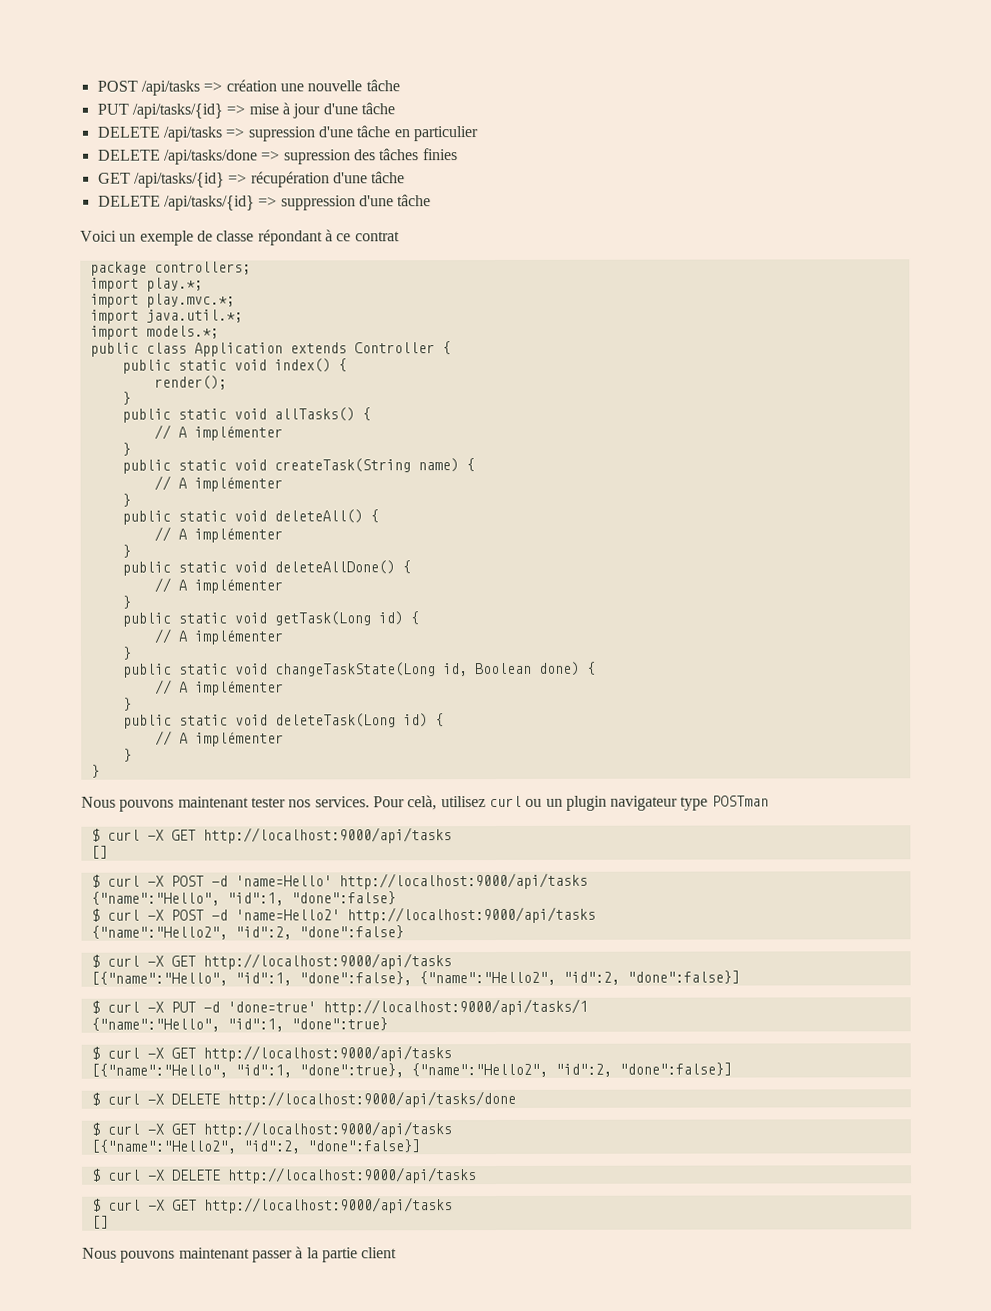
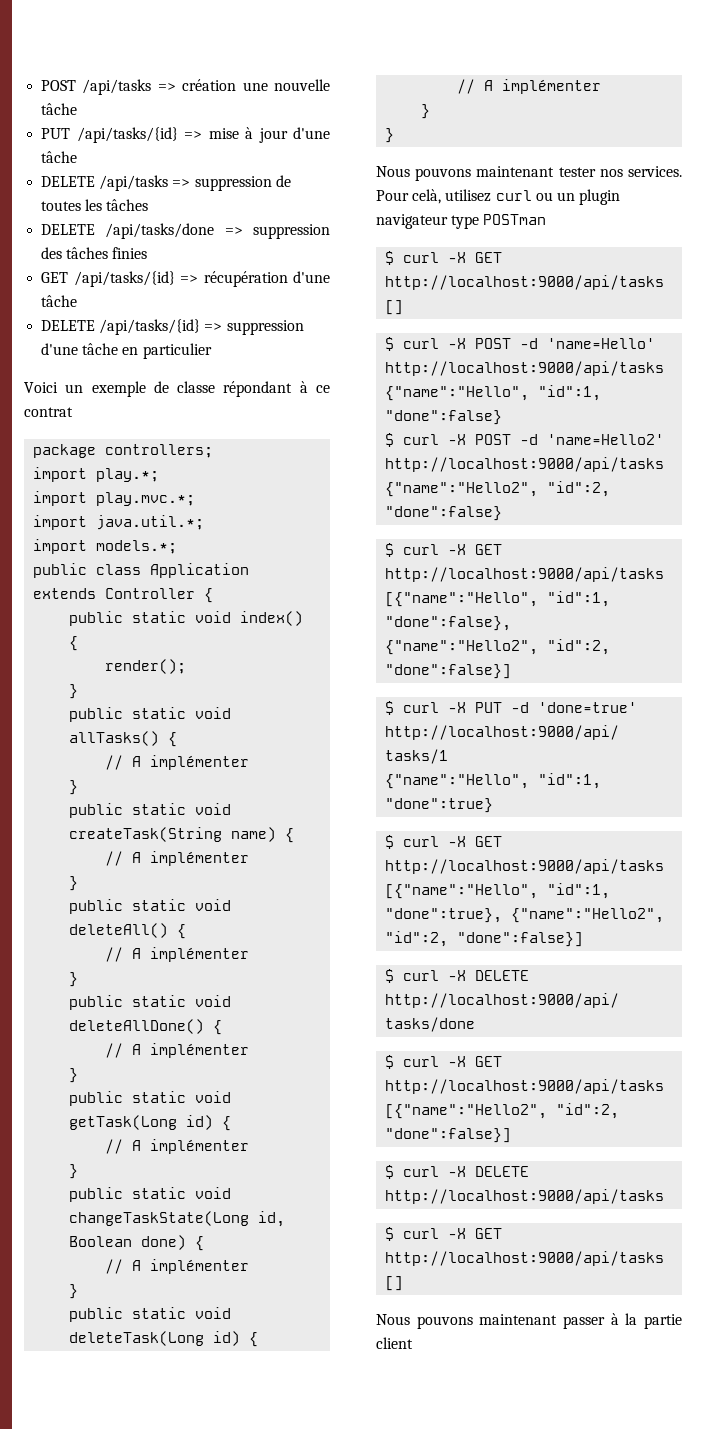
[247,125,479,142] supression d'une tâche en particulier -> [194,175,291,191] [41,199,149,211] suppression de toutes les tâches
[283,149,351,165] supression -> [253,224,330,239] suppression
(432, 200) none -> [122,343,212,359] en particulier

